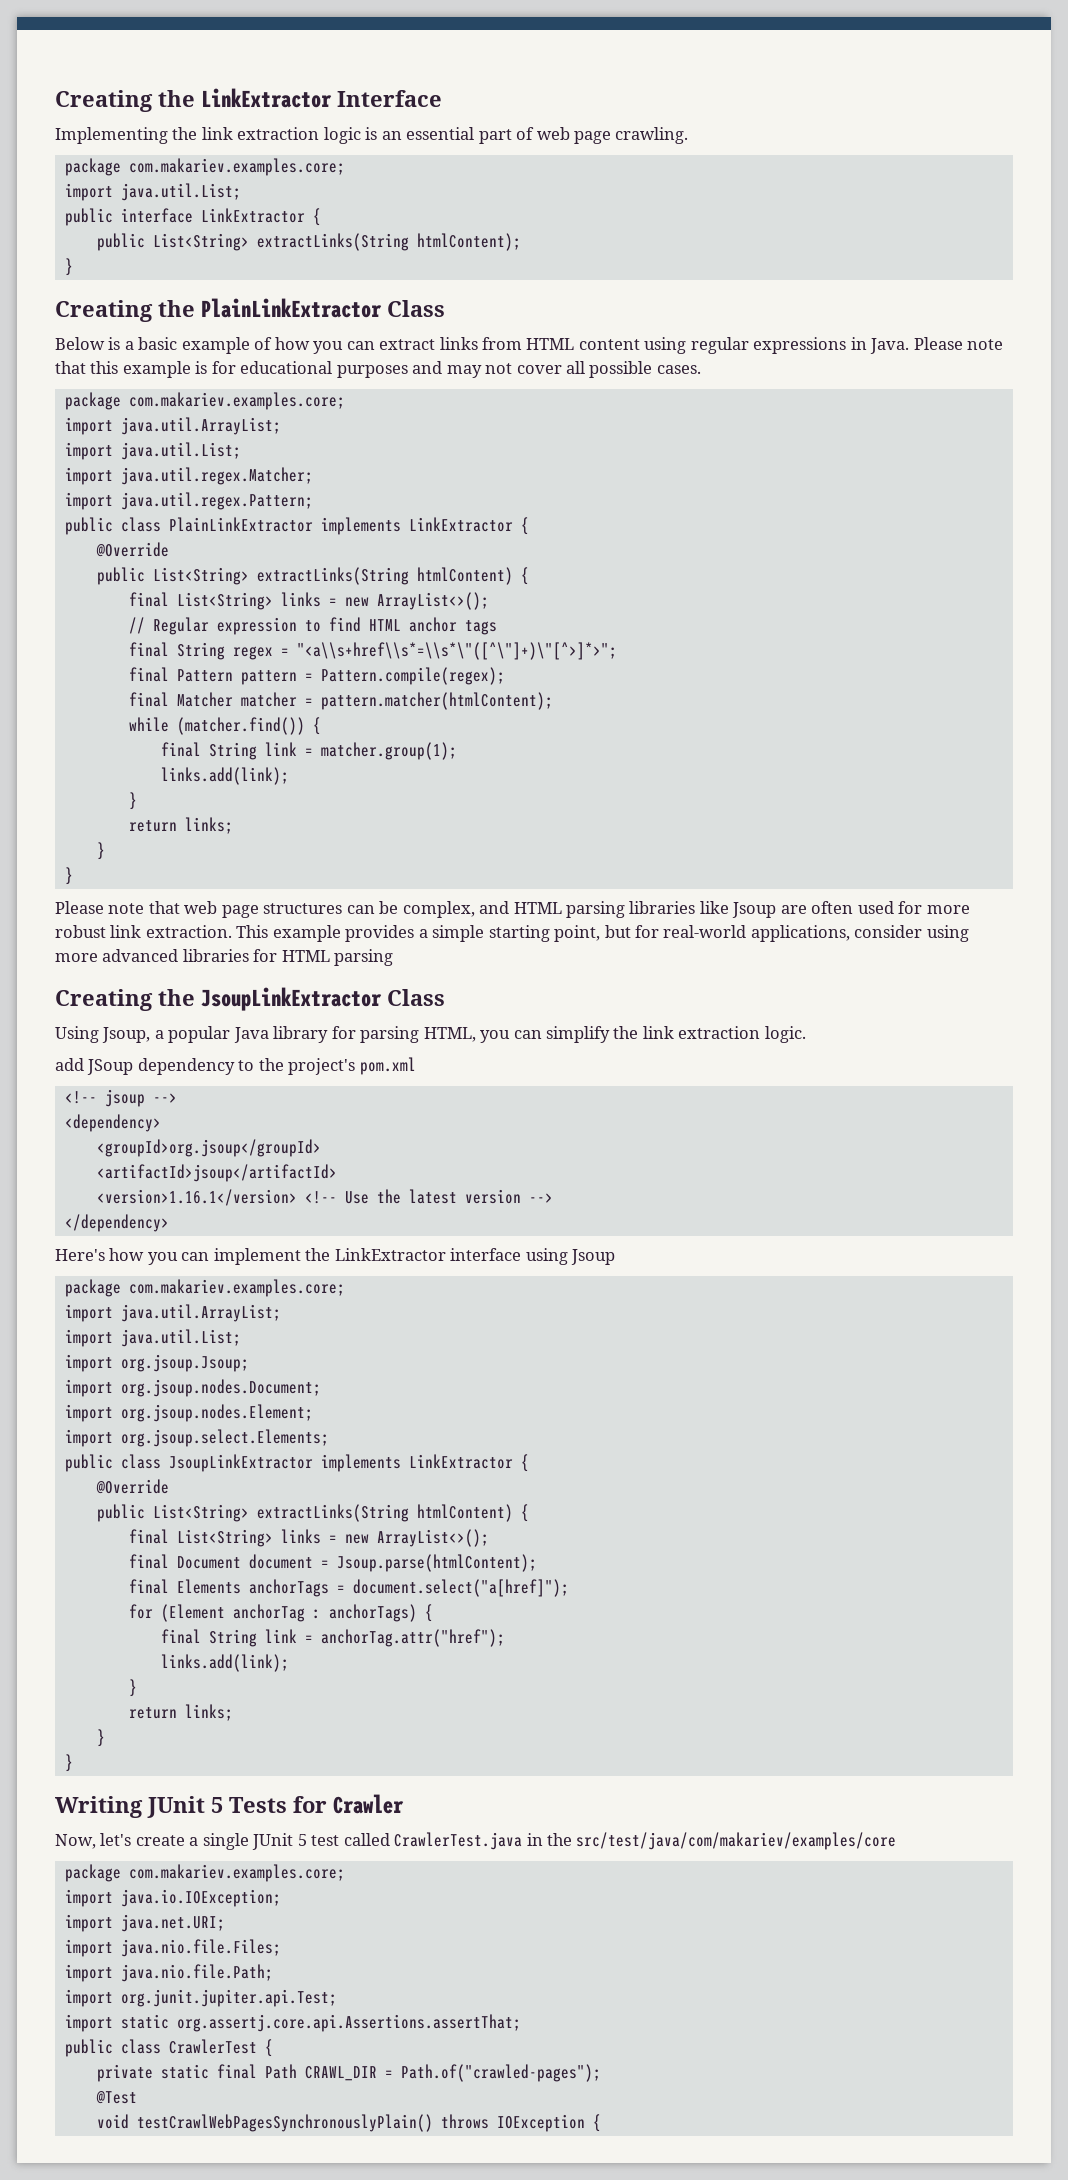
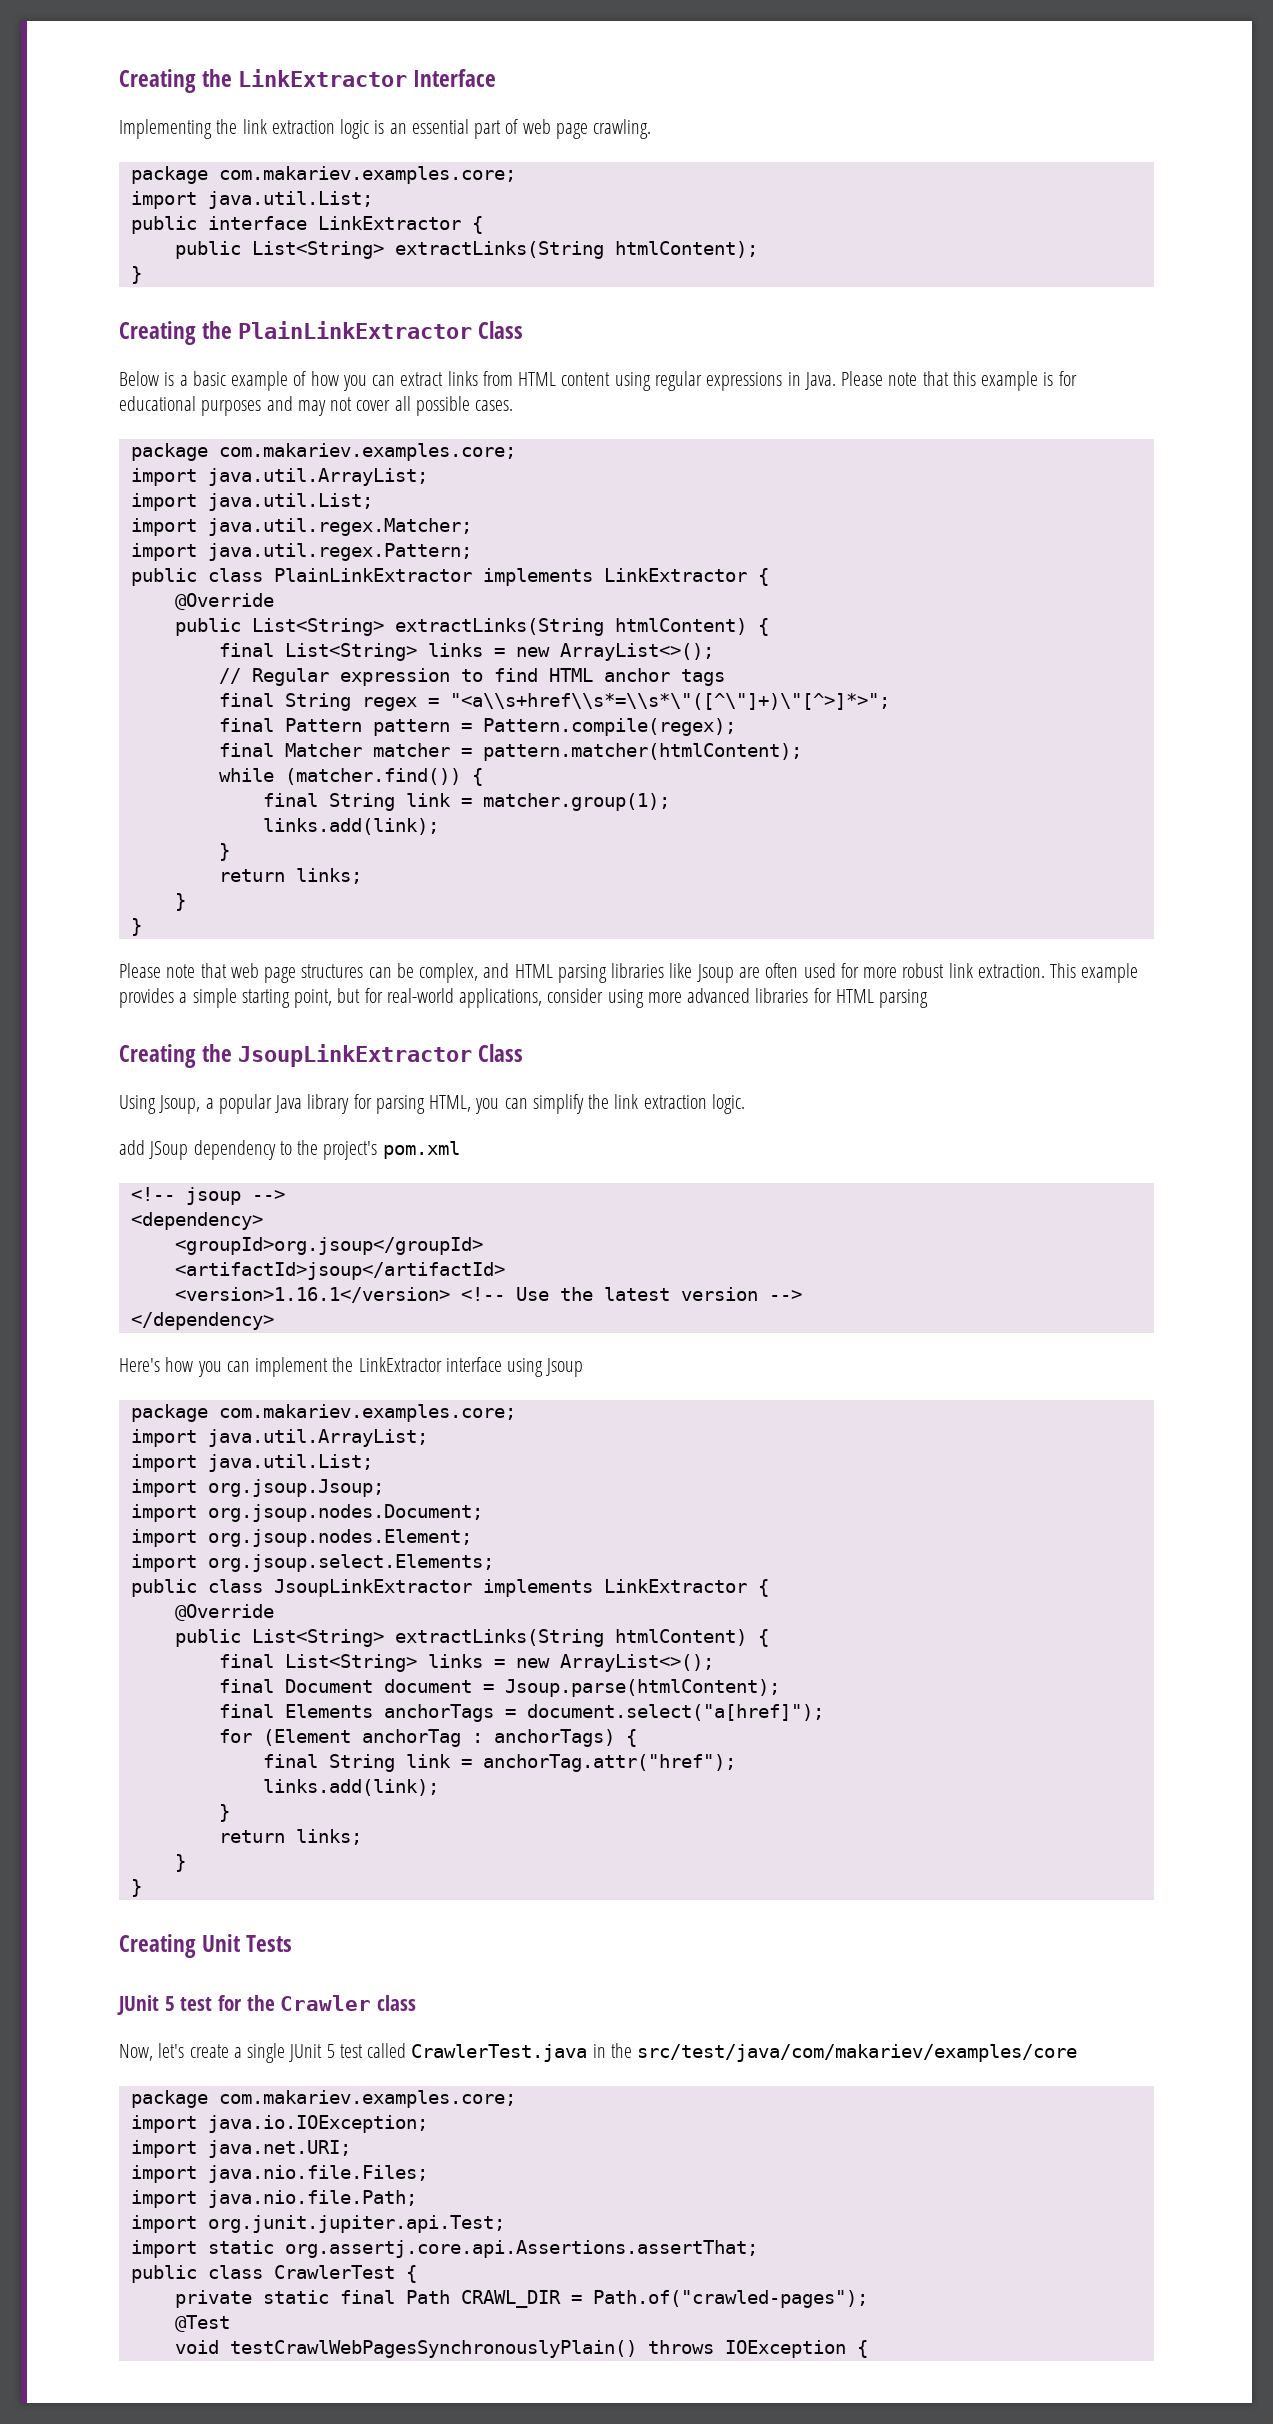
[55,1796,327,1818] Writing JUnit 5 Tests for -> [119,1934,293,1958] [117,1995,275,2015] Creating Unit Tests // JUnit 5 test for the
(404, 1804) none -> [377,1995,417,2011] class

